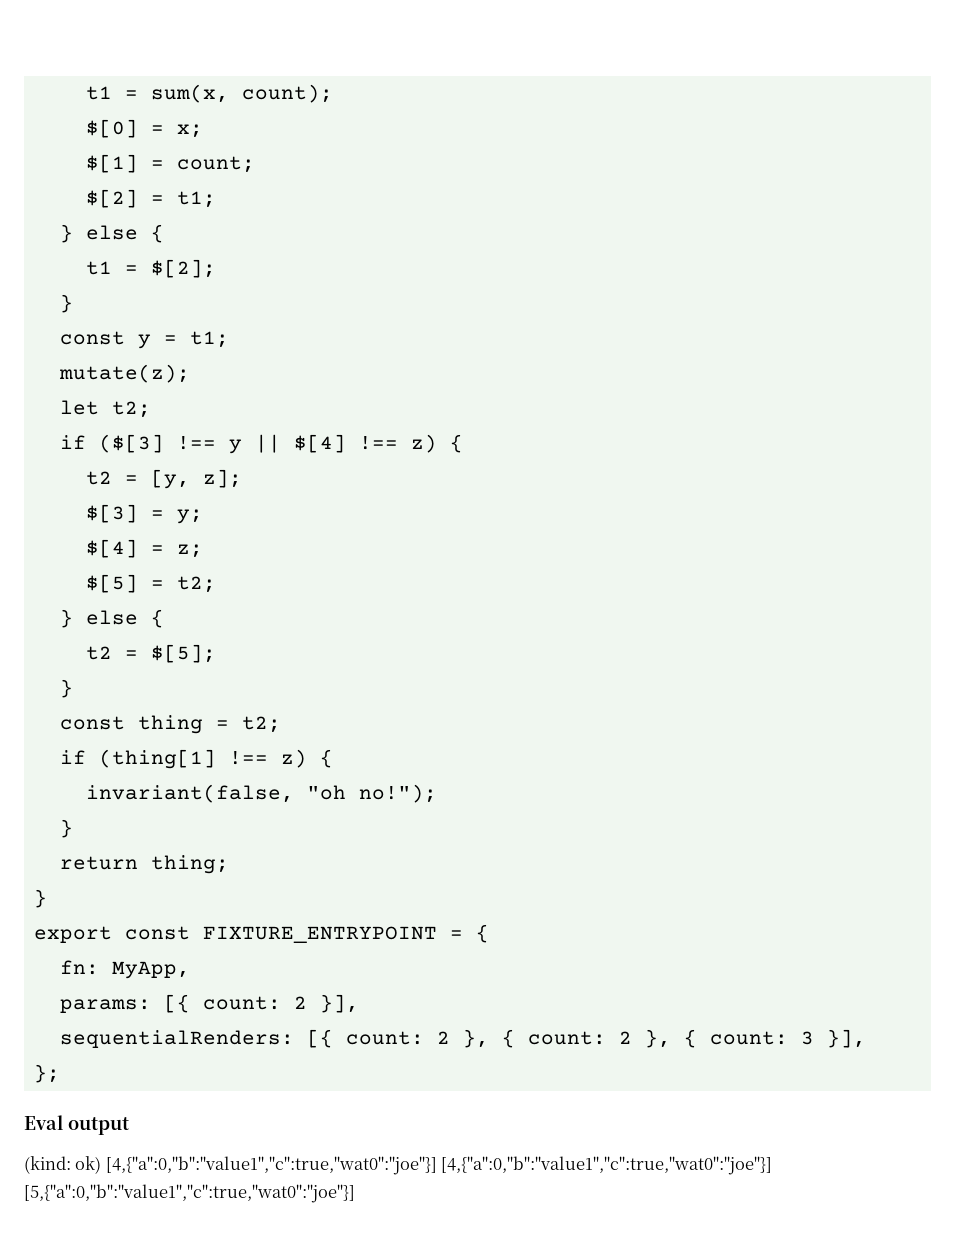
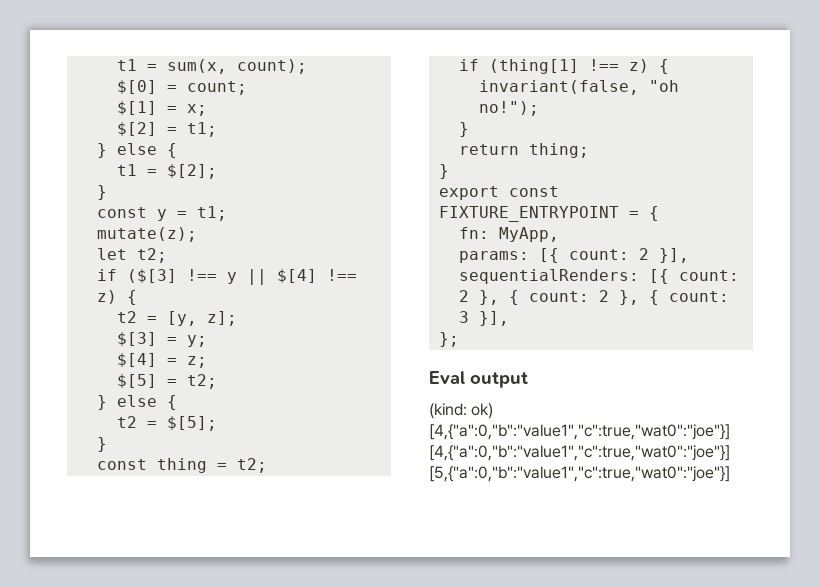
[176,124,203,138] x; -> [186,81,247,95] count;
[176,156,255,173] count; -> [186,104,207,116] x;

